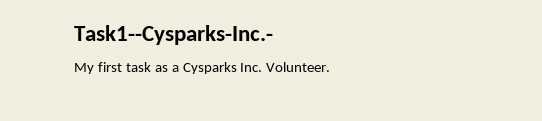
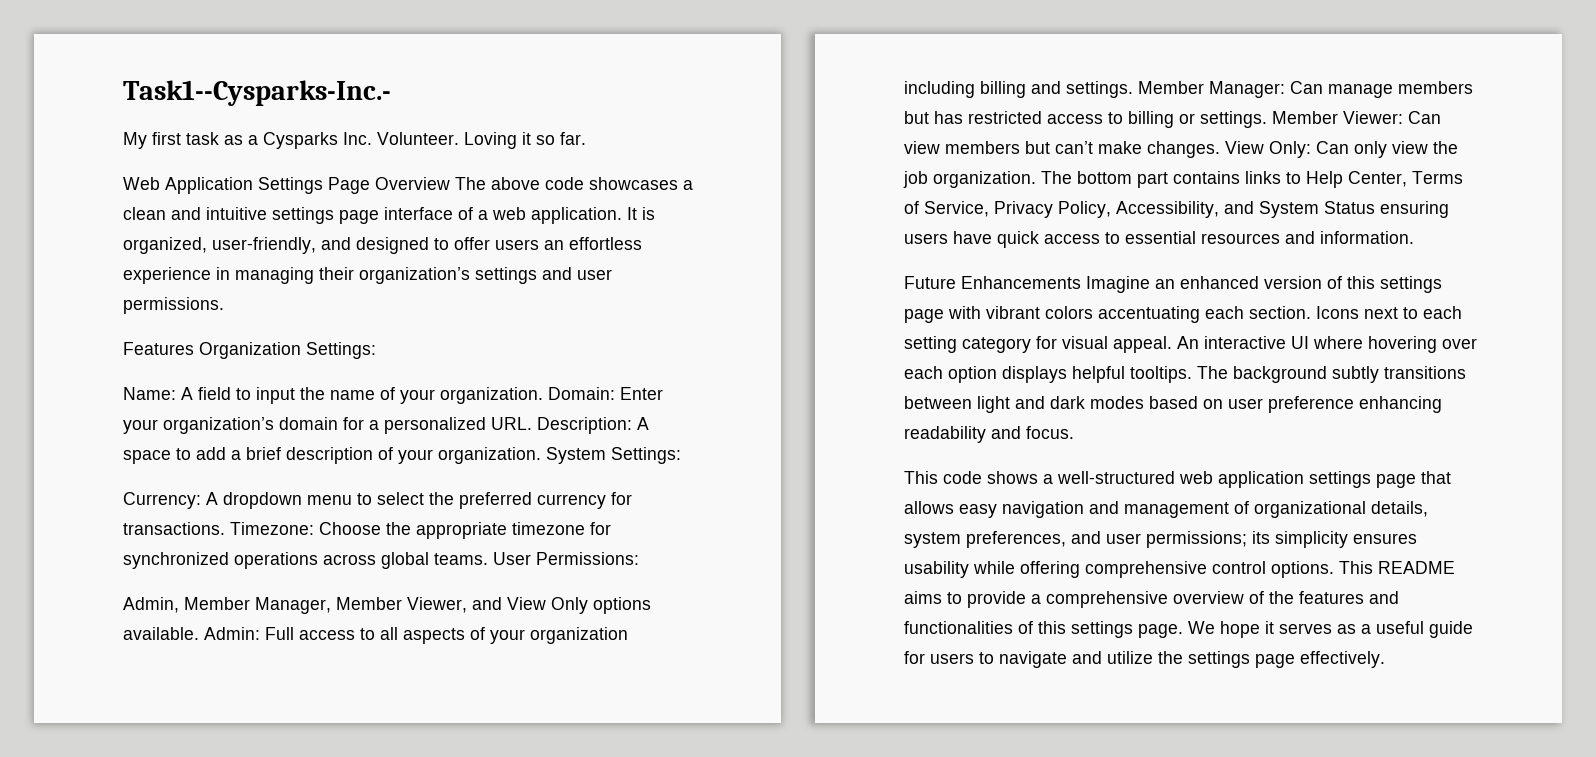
(331, 67) none -> [464,132,586,149] [123,177,693,194] [123,207,655,224] [123,237,642,254] [123,267,612,284] [123,297,224,314] [123,342,376,359] [123,387,663,404] [123,417,649,434] [123,447,681,464] [123,492,632,509] [123,522,611,539] [123,552,639,569] [123,597,651,614] [123,627,628,644] [904,81,1473,98] [904,111,1441,128] [904,141,1458,158] [903,171,1463,188] [904,201,1449,218] [904,231,1414,248] [904,276,1442,293] [904,306,1462,323] [904,336,1477,353] [904,366,1466,383] [904,396,1442,413] [904,426,1074,443] [904,471,1451,488] [904,501,1428,518] [904,531,1417,548] [904,561,1455,578] [904,591,1399,608] [904,621,1473,638] [904,651,1385,668] Loving it so far. // Web Application Settings Page Overview The above code showcases a clean and intuitive settings page interface of a web application. It is organized, user-friendly, and designed to offer users an effortless experience in managing their organization’s settings and user permissions. // Features Organization Settings: // Name: A field to input the name of your organization. Domain: Enter your organization’s domain for a personalized URL. Description: A space to add a brief description of your organization. System Settings: // Currency: A dropdown menu to select the preferred currency for transactions. Timezone: Choose the appropriate timezone for synchronized operations across global teams. User Permissions: // Admin, Member Manager, Member Viewer, and View Only options available. Admin: Full access to all aspects of your organization including billing and settings. Member Manager: Can manage members but has restricted access to billing or settings. Member Viewer: Can view members but can’t make changes. View Only: Can only view the job organization. The bottom part contains links to Help Center, Terms of Service, Privacy Policy, Accessibility, and System Status ensuring users have quick access to essential resources and information. // Future Enhancements Imagine an enhanced version of this settings page with vibrant colors accentuating each section. Icons next to each setting category for visual appeal. An interactive UI where hovering over each option displays helpful tooltips. The background subtly transitions between light and dark modes based on user preference enhancing readability and focus. // This code shows a well-structured web application settings page that allows easy navigation and management of organizational details, system preferences, and user permissions; its simplicity ensures usability while offering comprehensive control options. This README aims to provide a comprehensive overview of the features and functionalities of this settings page. We hope it serves as a useful guide for users to navigate and utilize the settings page effectively.

